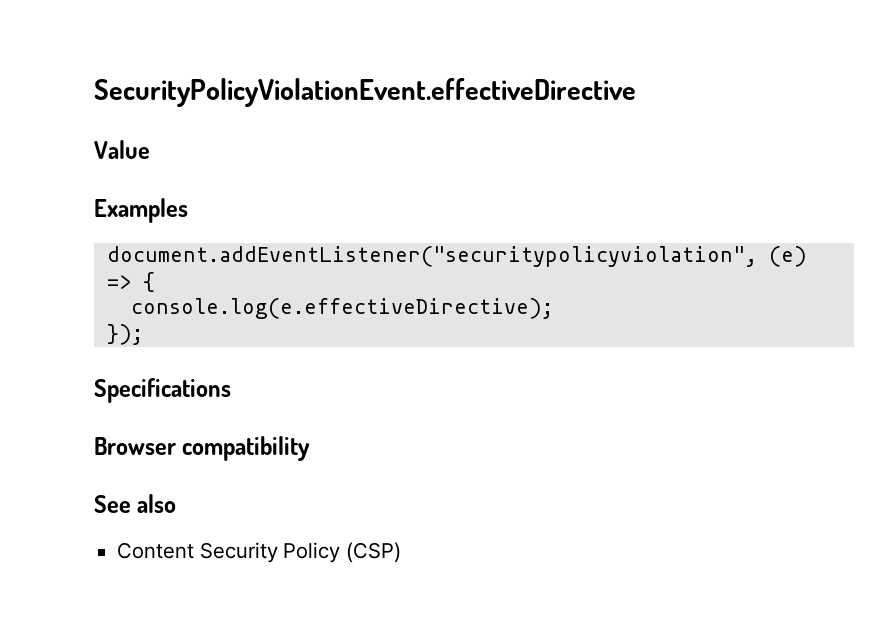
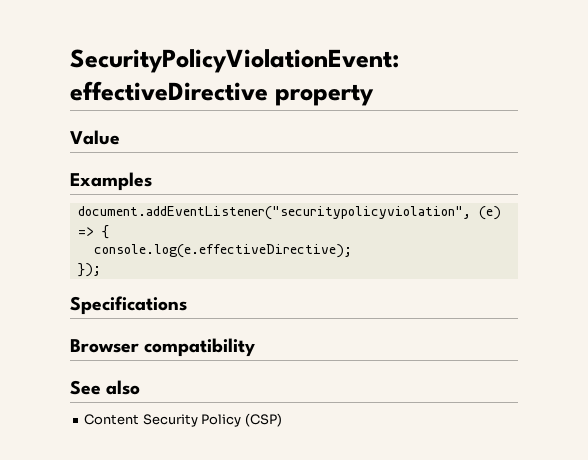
[94,78,636,107] SecurityPolicyViolationEvent.effectiveDirective -> [70,49,399,73] [70,81,375,106] SecurityPolicyViolationEvent: effectiveDirective property

